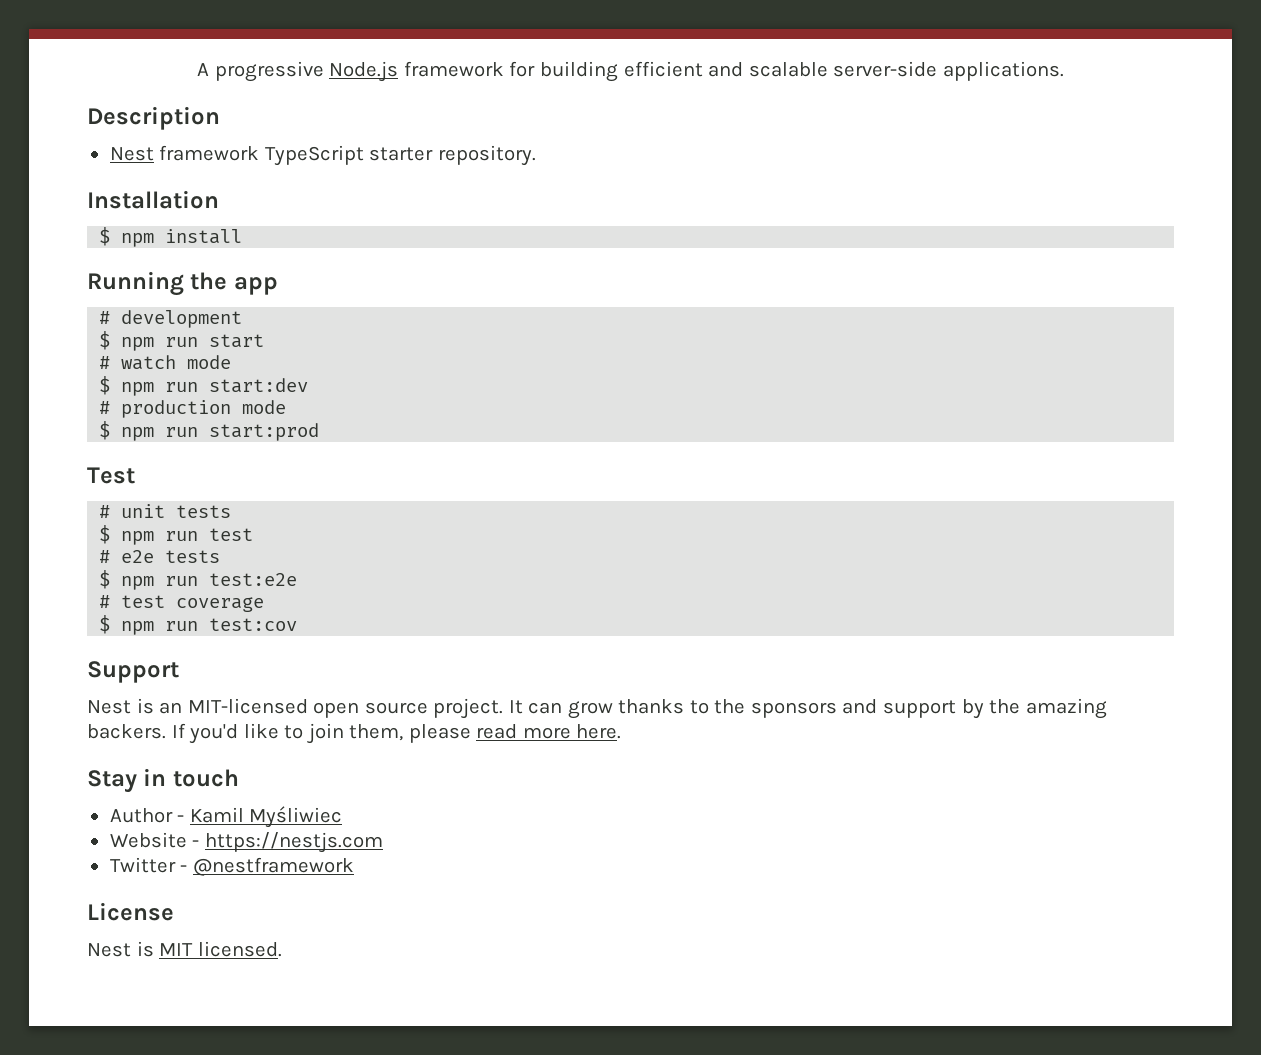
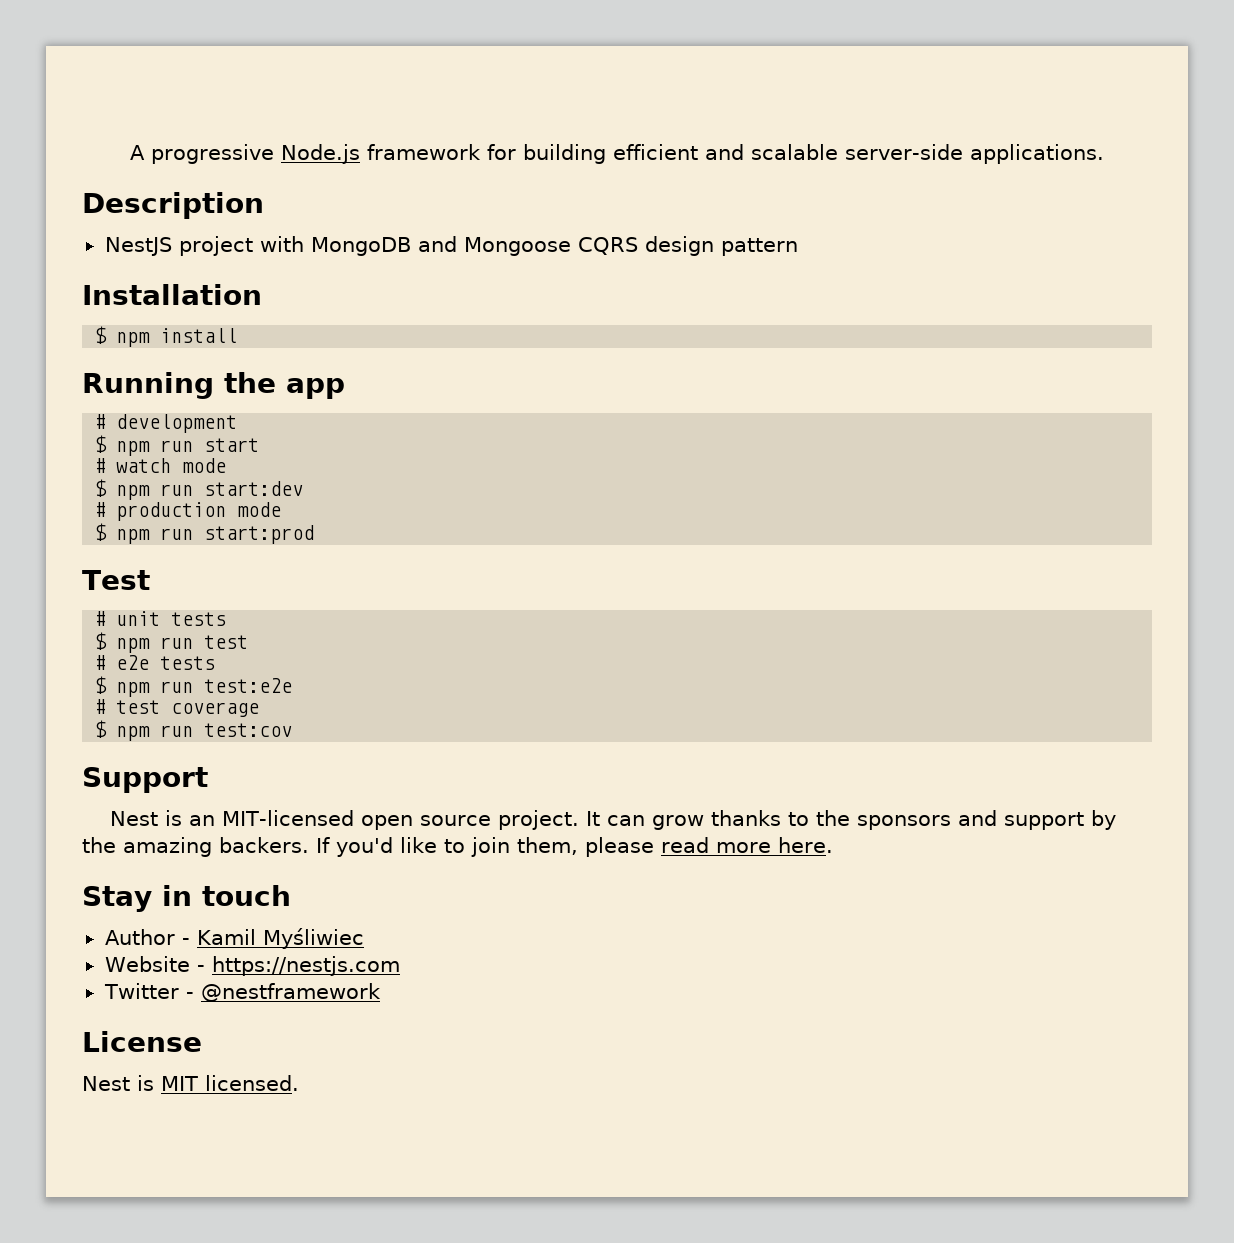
[109,145,536,166] Nest framework TypeScript starter repository. -> [104,236,798,256] NestJS project with MongoDB and Mongoose CQRS design pattern

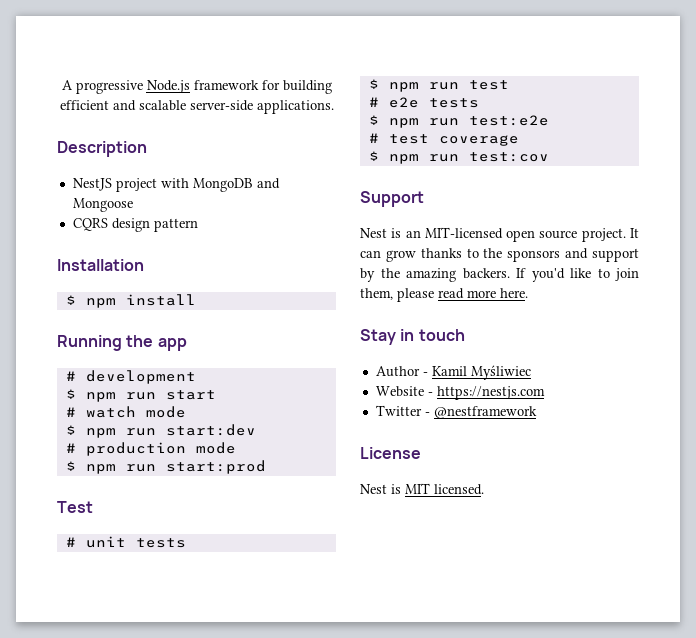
(571, 246) none -> (133, 205) //

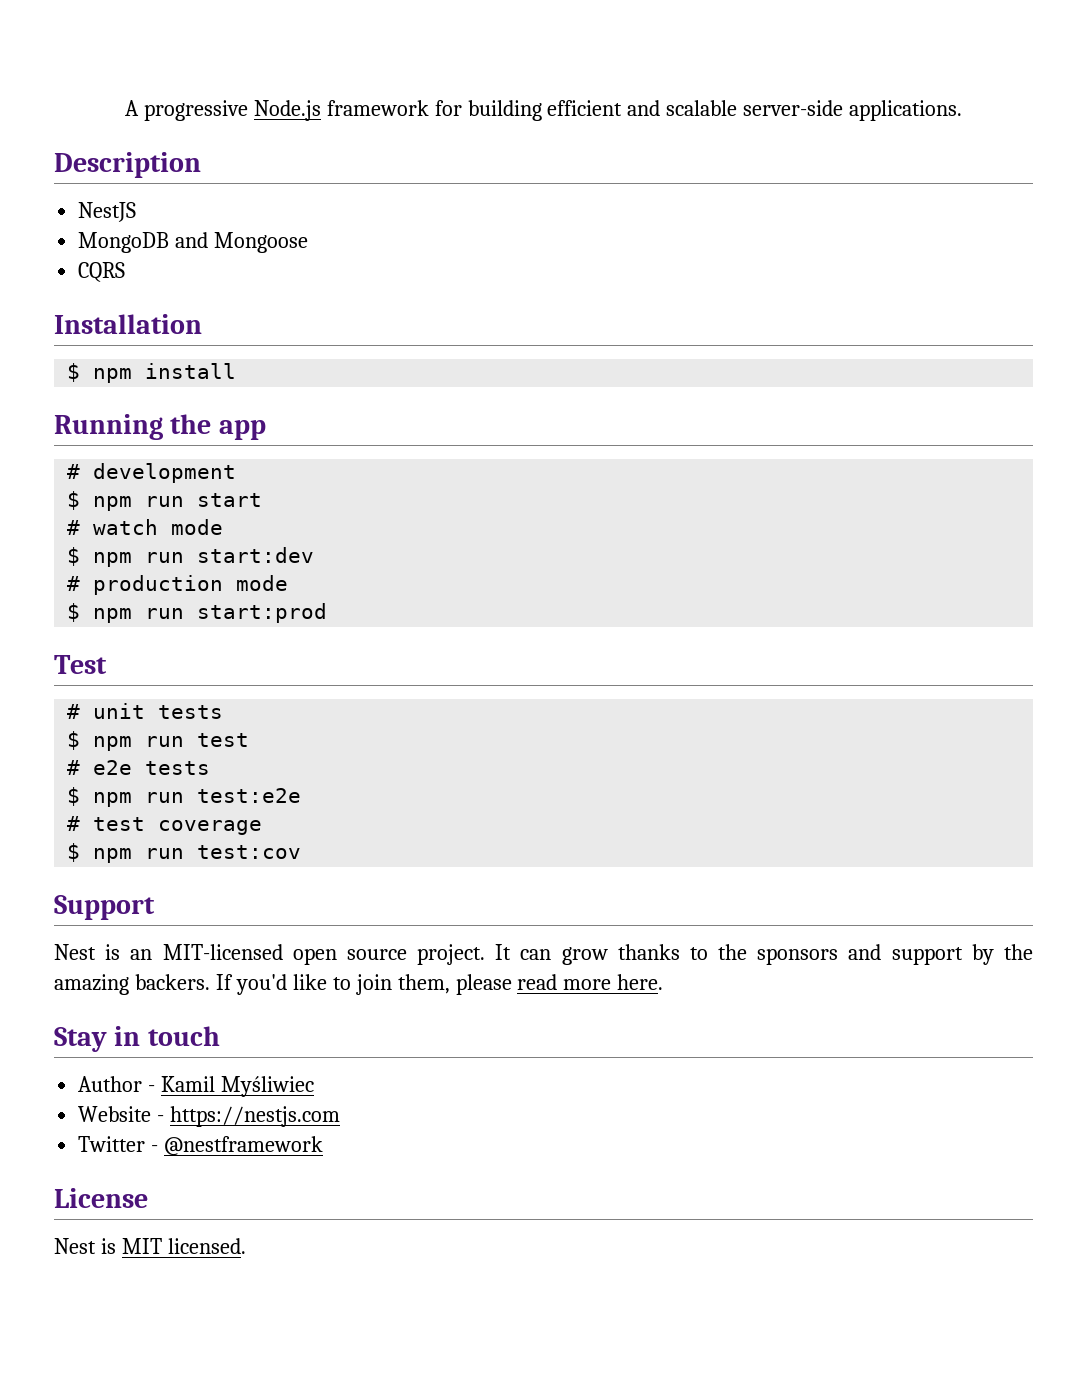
[115,178,189,192] project with -> (137, 212) //
[111,218,198,232] design pattern -> (126, 272) none

